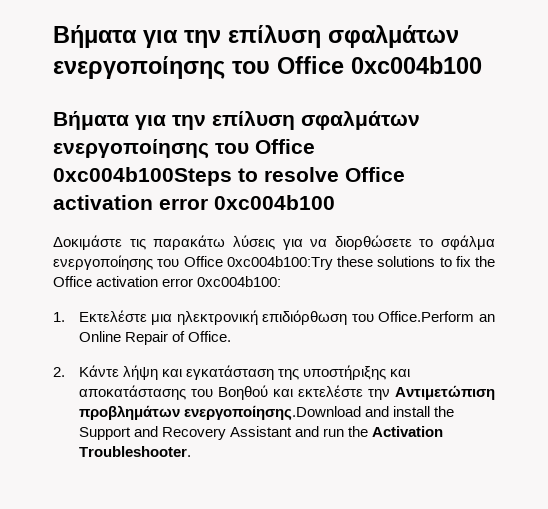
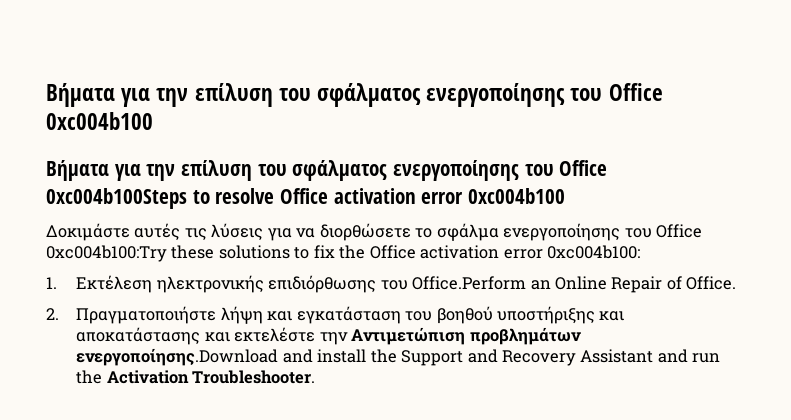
[53,25,459,48] Βήματα για την επίλυση σφαλμάτων -> [46,83,422,107] Βήματα για την επίλυση του σφάλματος
[301,111,420,130] σφαλμάτων -> [257,160,388,181] του σφάλματος
[129,235,226,250] τις παρακάτω -> [134,223,207,241] αυτές τις
[78,310,348,325] Εκτελέστε μια ηλεκτρονική επιδιόρθωση -> [76,275,377,293] Εκτέλεση ηλεκτρονικής επιδιόρθωσης
[78,365,119,377] Κάντε -> [76,306,217,324] Πραγματοποιήστε
[277,369,299,380] της -> [405,306,493,324] του βοηθού
[190,385,268,400] του Βοηθού -> (201, 336) none

